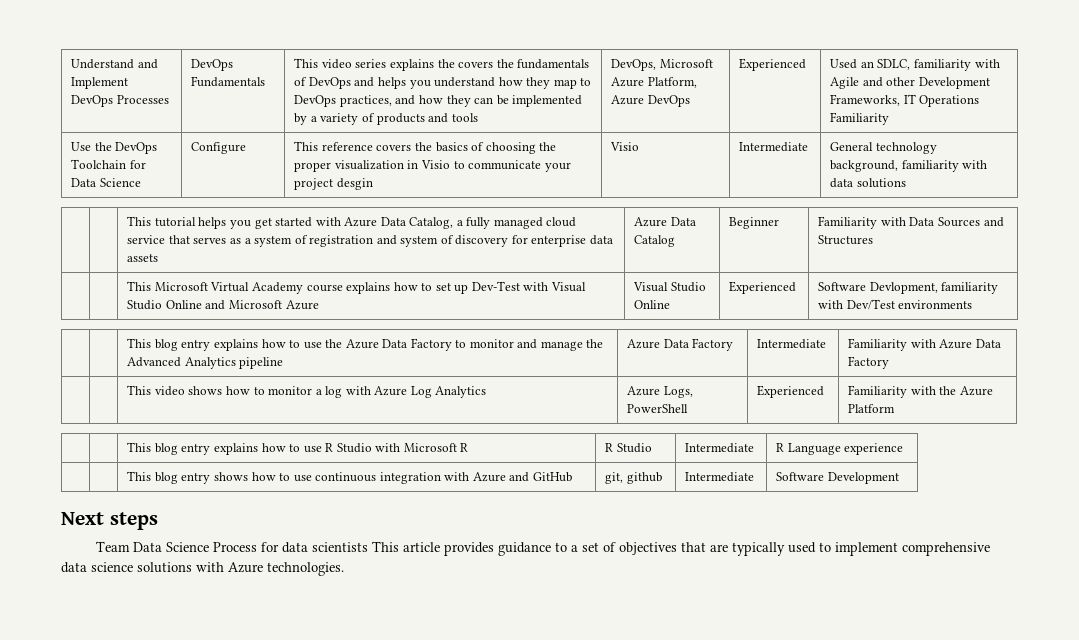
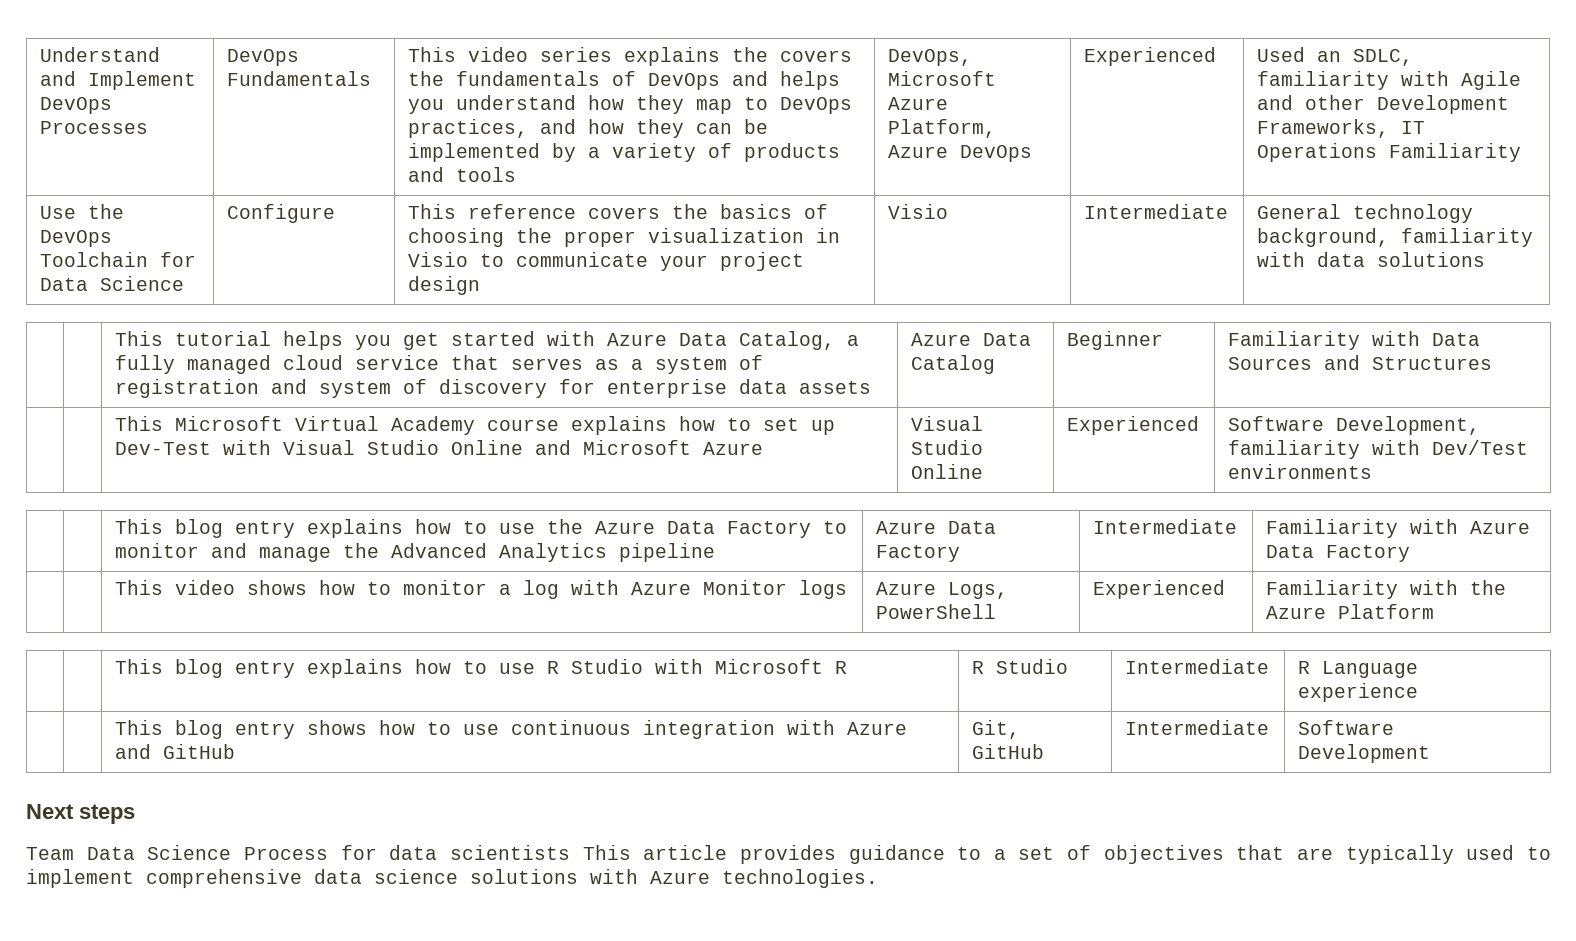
[336,178,373,190] desgin -> [408,276,481,295] design
[869,282,938,294] Devlopment, -> [1336,416,1481,435] Development,
[410,386,487,398] Log Analytics -> [703,580,848,599] Monitor logs
[605,472,662,484] git, github -> [972,720,1021,739] [972,744,1045,759] Git, GitHub

